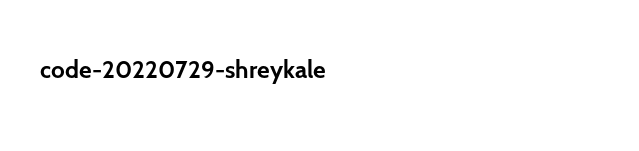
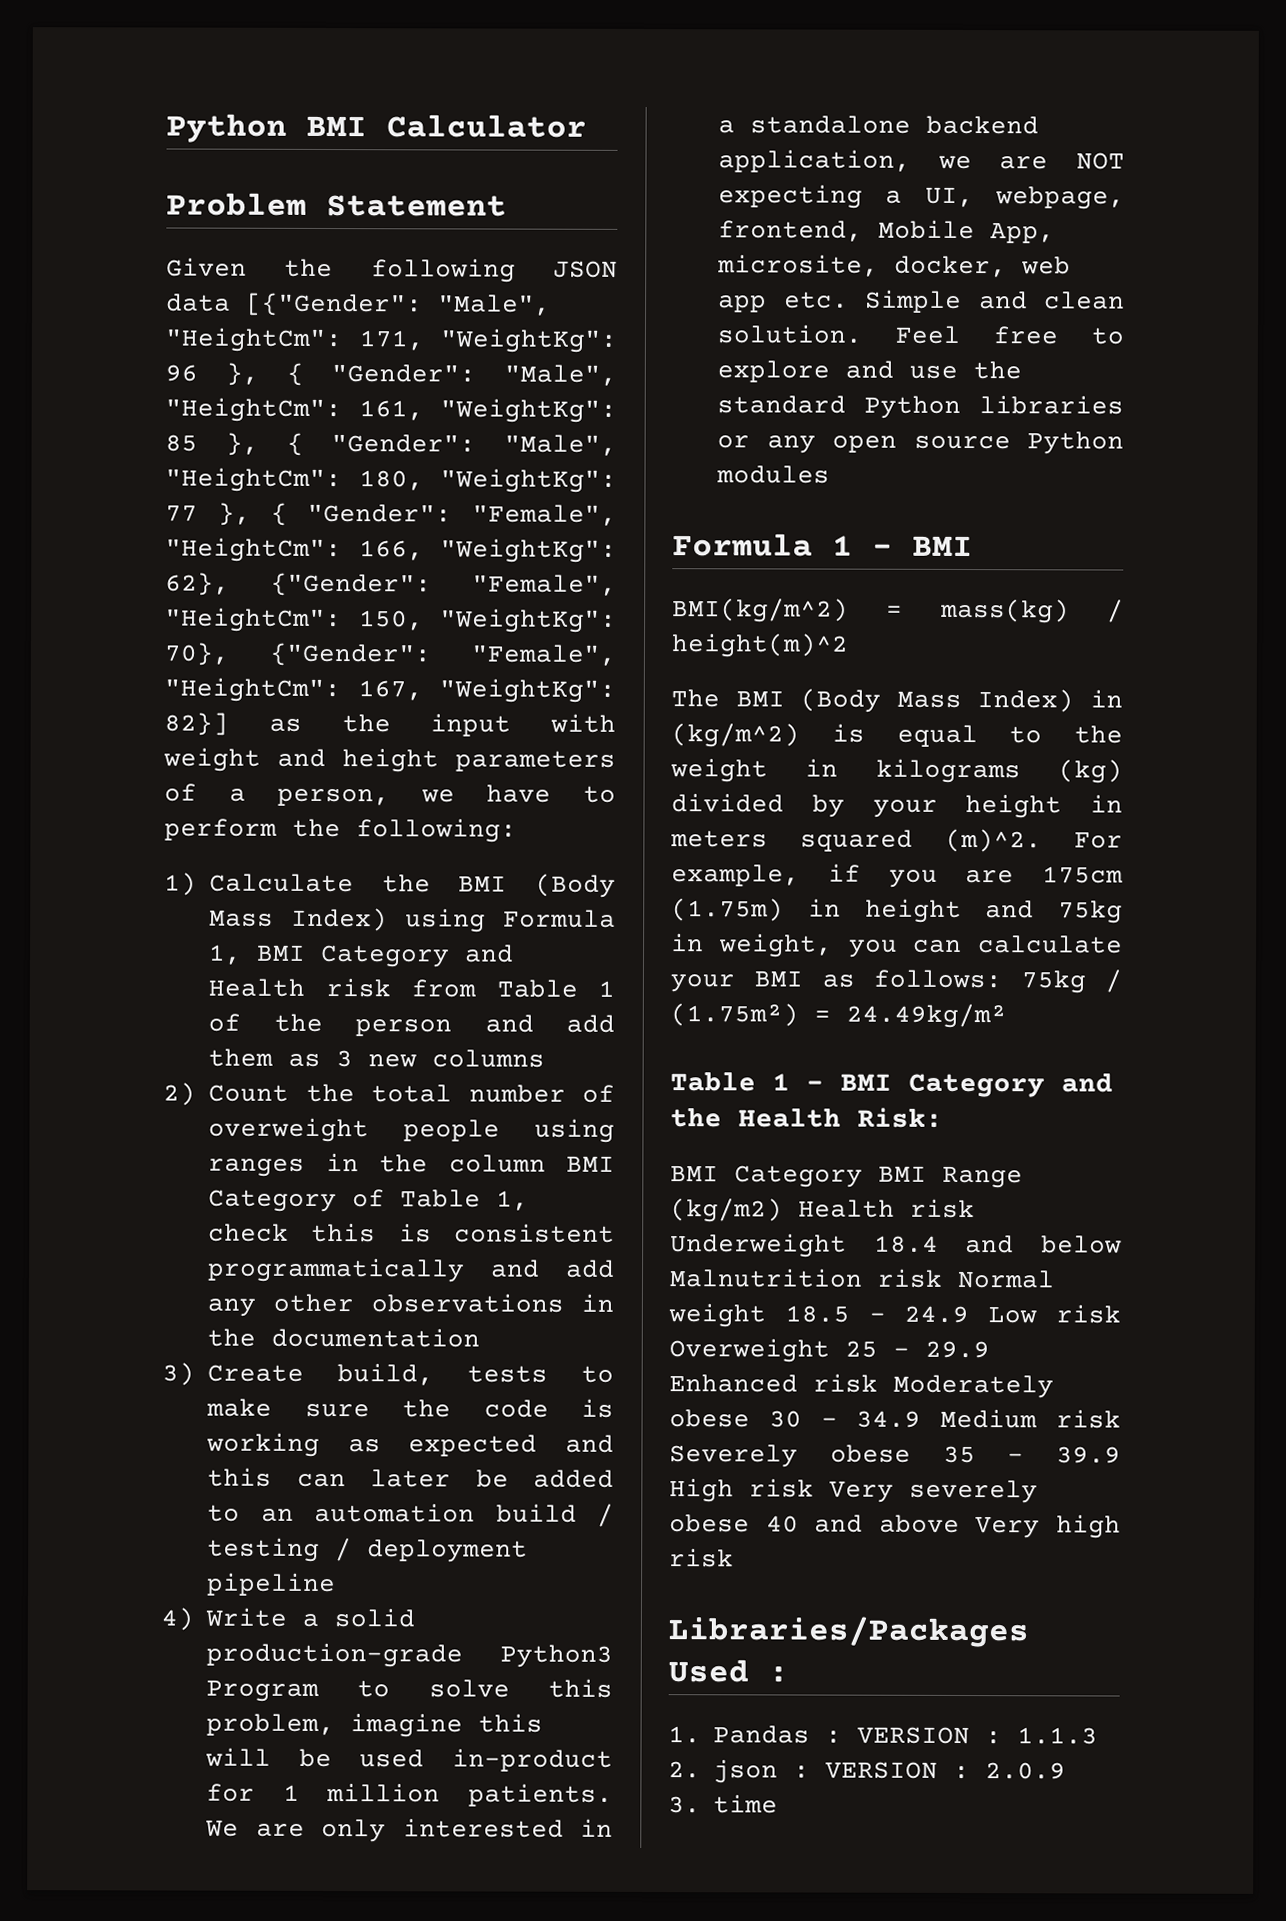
[40,59,326,84] code-20220729-shreykale -> [166,113,587,143] [166,192,507,217] [166,257,618,283] [166,292,551,317] [165,327,617,353] [165,362,617,386] [165,397,617,423] [165,432,617,456] [165,467,617,493] [165,502,617,526] [165,537,617,563] [165,572,617,597] [165,607,617,633] [164,642,616,667] [164,677,616,703] [164,712,616,737] [163,747,616,773] [164,783,616,807] [164,818,517,843] [164,872,616,898] [209,907,616,933] [208,944,514,968] [208,978,615,998] [208,1013,615,1037] [208,1048,545,1068] [163,1082,615,1106] [208,1117,615,1143] [208,1153,615,1177] [208,1189,529,1213] [208,1222,615,1243] [207,1257,615,1283] [207,1293,614,1317] [207,1327,480,1348] [162,1362,614,1386] [206,1398,614,1418] [206,1432,614,1457] [207,1467,614,1488] [207,1502,614,1527] [207,1537,528,1563] [207,1572,336,1597] [161,1607,415,1631] [206,1642,613,1668] [206,1678,613,1702] [206,1713,543,1738] [205,1747,613,1772] [206,1783,613,1807] [205,1818,613,1843] [718,115,1039,135] [718,149,1125,173] [718,184,1125,210] [718,219,1055,244] [717,254,1071,278] [718,289,1125,313] [717,324,1124,345] [717,360,1022,383] [717,395,1124,419] [717,431,1124,455] [716,465,830,484] [672,533,973,557] [672,598,1124,624] [671,633,849,658] [671,688,1123,713] [671,723,1123,748] [670,758,1123,784] [671,793,1123,819] [670,828,1123,853] [671,863,1123,888] [671,898,1123,924] [671,933,1123,958] [670,969,1122,994] [670,1003,1007,1029] [670,1072,1113,1098] [670,1107,943,1128] [670,1165,1023,1189] [670,1198,975,1223] [670,1233,1122,1258] [669,1268,1055,1289] [668,1303,1121,1328] [669,1338,990,1363] [669,1373,1054,1399] [669,1408,1121,1429] [669,1444,1121,1468] [669,1478,1038,1504] [669,1514,1121,1539] [669,1548,734,1568] [668,1616,1029,1648] [668,1659,789,1683] [668,1725,1098,1745] [668,1759,1066,1784] [668,1794,778,1814] Python BMI Calculator // Problem Statement // Given the following JSON data [{"Gender": "Male", "HeightCm": 171, "WeightKg": 96 }, { "Gender": "Male", "HeightCm": 161, "WeightKg": 85 }, { "Gender": "Male", "HeightCm": 180, "WeightKg": 77 }, { "Gender": "Female", "HeightCm": 166, "WeightKg": 62}, {"Gender": "Female", "HeightCm": 150, "WeightKg": 70}, {"Gender": "Female", "HeightCm": 167, "WeightKg": 82}] as the input with weight and height parameters of a person, we have to perform the following: // 1) Calculate the BMI (Body Mass Index) using Formula 1, BMI Category and Health risk from Table 1 of the person and add them as 3 new columns // 2) Count the total number of overweight people using ranges in the column BMI Category of Table 1, check this is consistent programmatically and add any other observations in the documentation // 3) Create build, tests to make sure the code is working as expected and this can later be added to an automation build / testing / deployment pipeline // 4) Write a solid production-grade Python3 Program to solve this problem, imagine this will be used in-product for 1 million patients. We are only interested in a standalone backend application, we are NOT expecting a UI, webpage, frontend, Mobile App, microsite, docker, web app etc. Simple and clean solution. Feel free to explore and use the standard Python libraries or any open source Python modules // Formula 1 - BMI // BMI(kg/m^2) = mass(kg) / height(m)^2 // The BMI (Body Mass Index) in (kg/m^2) is equal to the weight in kilograms (kg) divided by your height in meters squared (m)^2. For example, if you are 175cm (1.75m) in height and 75kg in weight, you can calculate your BMI as follows: 75kg / (1.75m²) = 24.49kg/m² // Table 1 - BMI Category and the Health Risk: // BMI Category BMI Range (kg/m2) Health risk Underweight 18.4 and below Malnutrition risk Normal weight 18.5 - 24.9 Low risk Overweight 25 - 29.9 Enhanced risk Moderately obese 30 - 34.9 Medium risk Severely obese 35 - 39.9 High risk Very severely obese 40 and above Very high risk // Libraries/Packages Used : // 1. Pandas : VERSION : 1.1.3 // 2. json : VERSION : 2.0.9 // 3. time

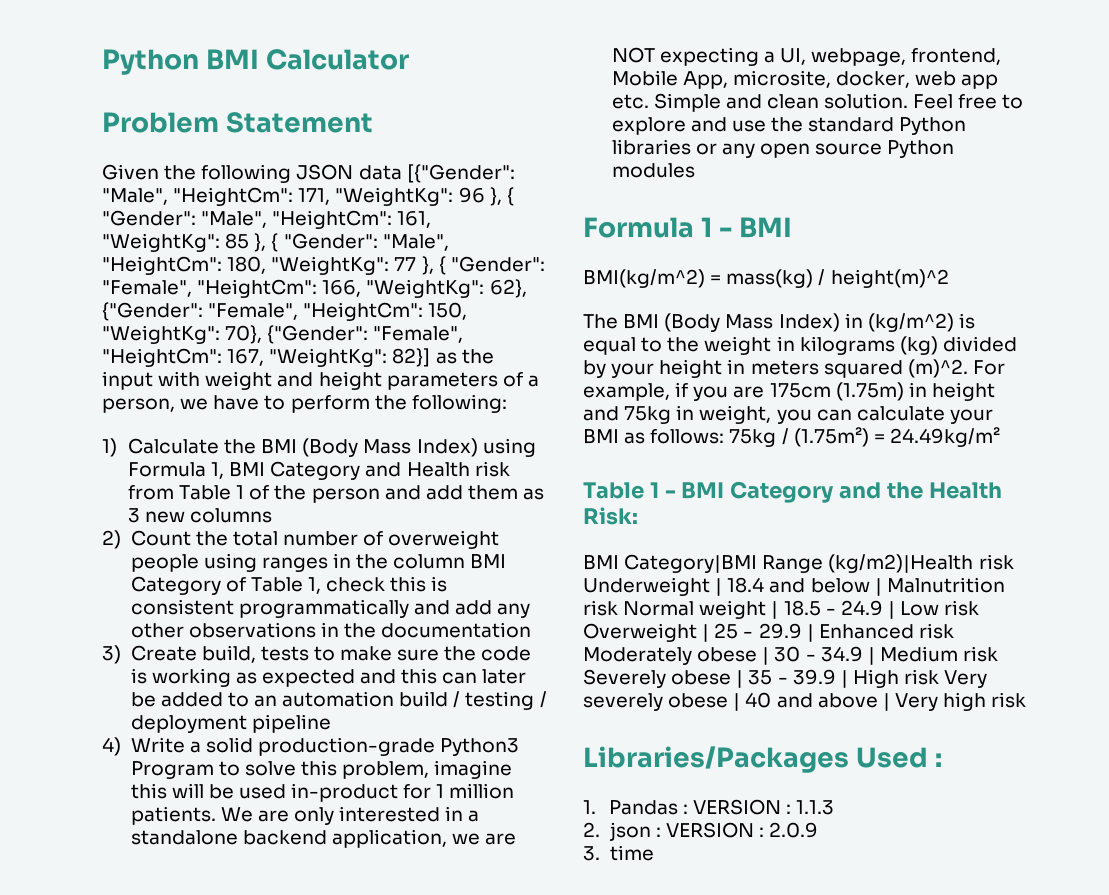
[734,1165,1023,1189] [670,1198,895,1223] Category BMI Range (kg/m2) Health -> [624,554,974,573] Category|BMI Range (kg/m2)|Health
(847, 1245) none -> [715,578,723,596] |
(1122, 1244) none -> [874,578,882,596] |
(766, 1315) none -> [771,601,779,619] |
(970, 1314) none -> [887,601,895,619] |
(830, 1350) none -> [702,624,710,642] |
(990, 1349) none -> [806,624,814,642] |
(750, 1418) none -> [762,647,770,665] |
(922, 1419) none -> [867,647,875,665] |
(911, 1453) none -> [736,670,744,688] |
(1121, 1455) none -> [840,670,848,688] |
(750, 1523) none -> [733,693,741,711] |
(960, 1523) none -> [882,693,890,711] |

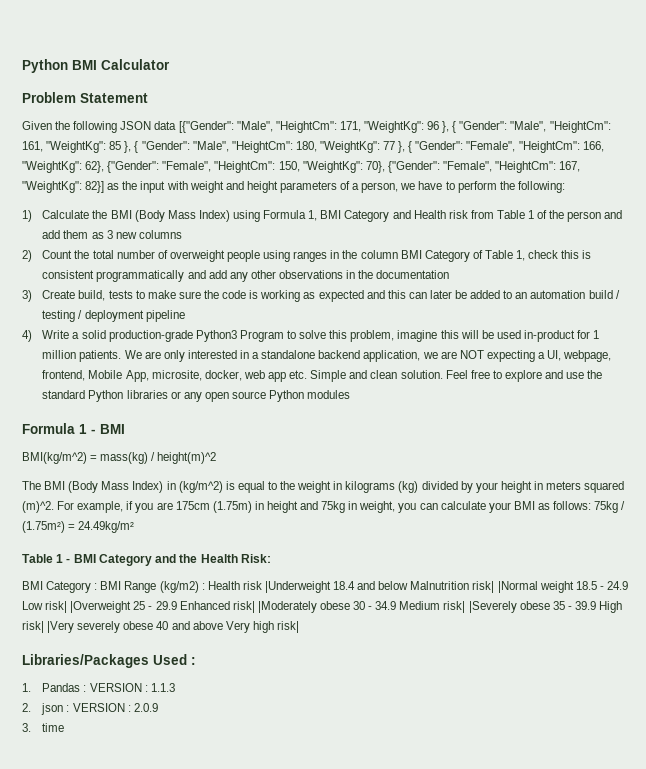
[624,554,1014,573] [583,577,1005,596] [583,600,980,619] [583,623,954,642] [583,646,999,665] [583,669,988,688] Category|BMI Range (kg/m2)|Health risk Underweight | 18.4 and below | Malnutrition risk Normal weight | 18.5 - 24.9 | Low risk Overweight | 25 - 29.9 | Enhanced risk Moderately obese | 30 - 34.9 | Medium risk Severely obese | 35 - 39.9 | High risk Very -> [46,581,628,593] [22,601,623,613] [22,621,75,633] Category : BMI Range (kg/m2) : Health risk |Underweight 18.4 and below Malnutrition risk| |Normal weight 18.5 - 24.9 Low risk| |Overweight 25 - 29.9 Enhanced risk| |Moderately obese 30 - 34.9 Medium risk| |Severely obese 35 - 39.9 High risk| |Very
[733,693,741,711] | -> (154, 625) none
[882,693,890,711] | -> (223, 625) none
[991,692,1027,708] risk -> [276,621,299,633] risk|

